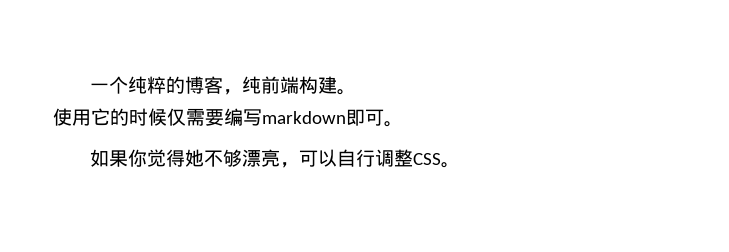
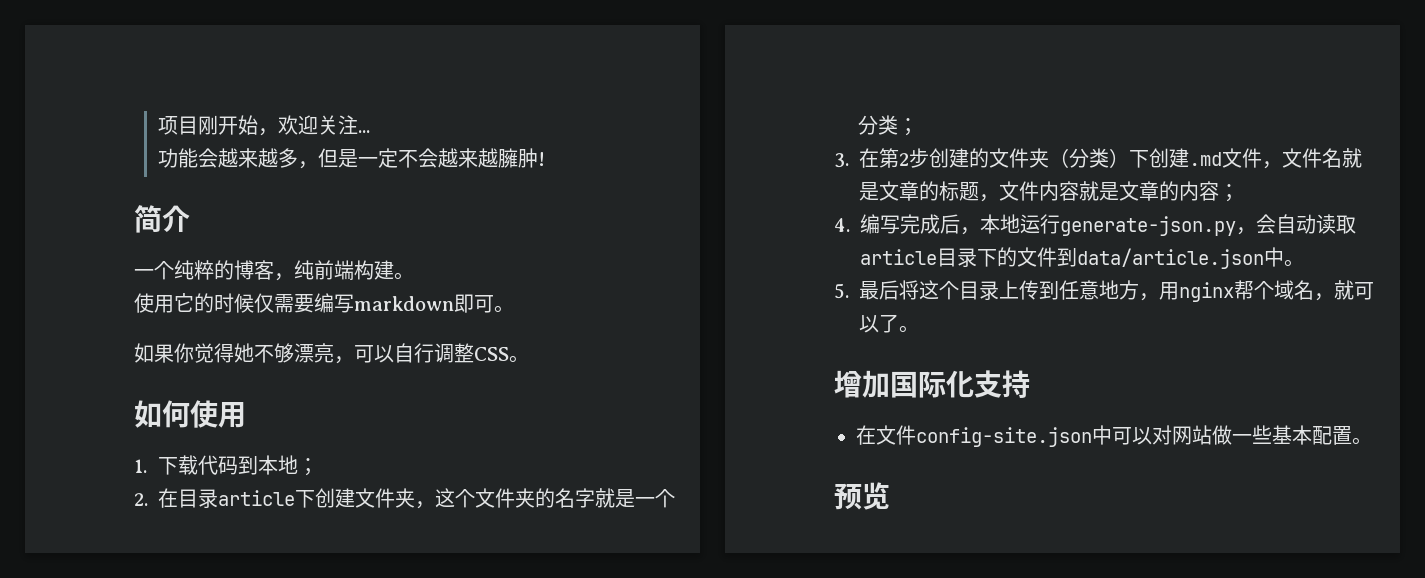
(90, 87) none -> [157,115,370,136] [157,148,545,169] [134,205,190,233] 项目刚开始，欢迎关注... // 功能会越来越多，但是一定不会越来越臃肿! // 简介 //
(461, 165) none -> [134,400,246,428] [134,455,318,476] [134,488,675,509] [858,115,918,136] [834,148,1362,169] [859,181,1239,202] [834,214,1356,236] [860,247,1304,269] [834,280,1374,302] [859,314,919,333] [834,370,1030,398] [856,425,1372,447] [834,482,890,510] // 如何使用 // 1.下载代码到本地； // 2.在目录article下创建文件夹，这个文件夹的名字就是一个分类； // 3.在第2步创建的文件夹（分类）下创建.md文件，文件名就是文章的标题，文件内容就是文章的内容； // 4.编写完成后，本地运行generate-json.py，会自动读取article目录下的文件到data/article.json中。 // 5.最后将这个目录上传到任意地方，用nginx帮个域名，就可以了。 // 增加国际化支持 // 在文件config-site.json中可以对网站做一些基本配置。 // 预览

